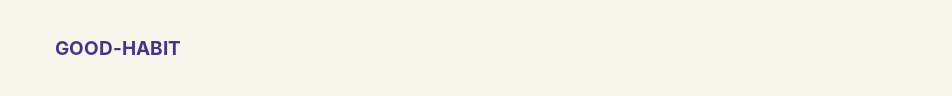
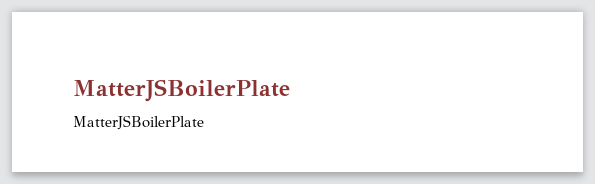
[55,41,181,55] GOOD-HABIT -> [73,79,290,102] [73,115,204,130] MatterJSBoilerPlate // MatterJSBoilerPlate

